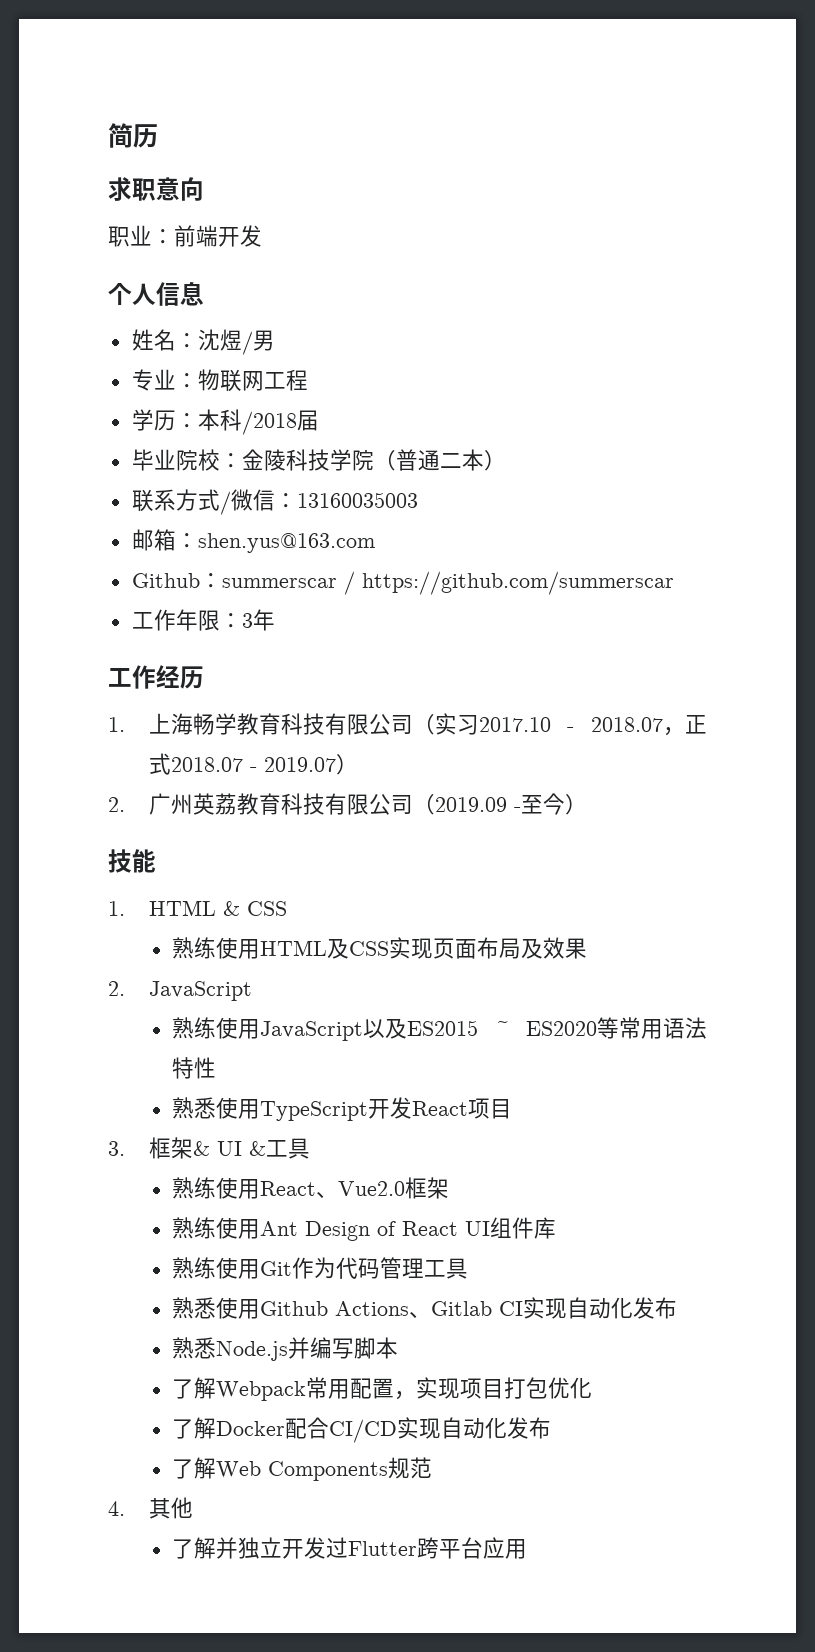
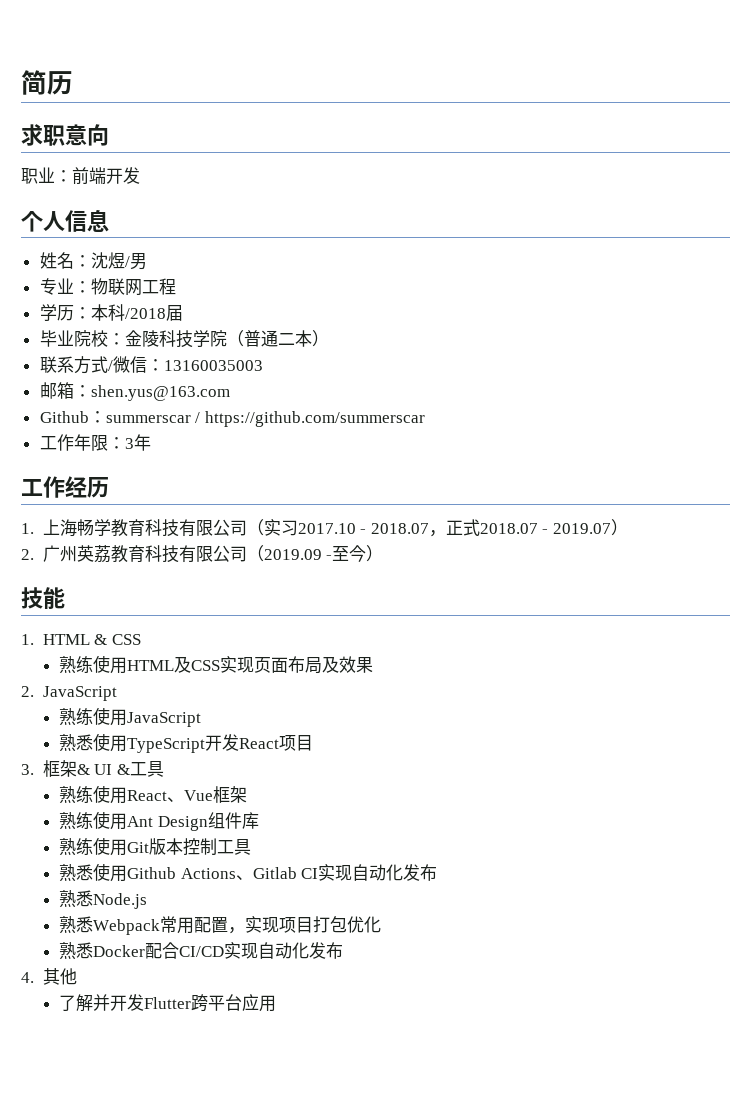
[363,1017,707,1039] [172,1057,217,1079] 以及ES2015 ~ ES2020等常用语法特性 -> (202, 719) none
[338,1181,406,1196] Vue2.0 -> [184,790,214,801] Vue
[377,1221,491,1236] of React UI -> (208, 823) none
[292,1257,425,1279] 作为代码管理 -> [149,838,218,856] 版本控制
[288,1337,399,1359] [172,1377,217,1399] 并编写脚本 // 了解 -> [59,916,94,934] // 熟悉
[172,1417,217,1439] 了解 -> [59,942,94,960] 熟悉
[172,1457,433,1481] // 了解Web Components规范 -> (344, 950) none
[238,1537,349,1559] 独立开发过 -> [110,994,145,1011] 开发

